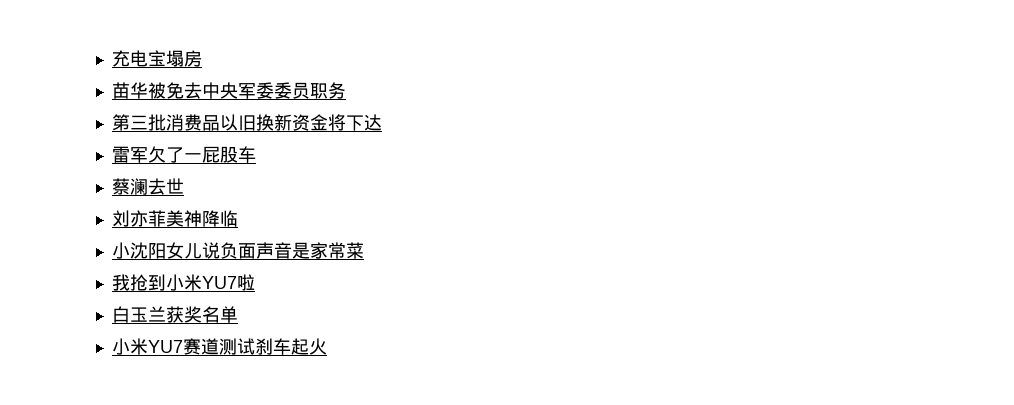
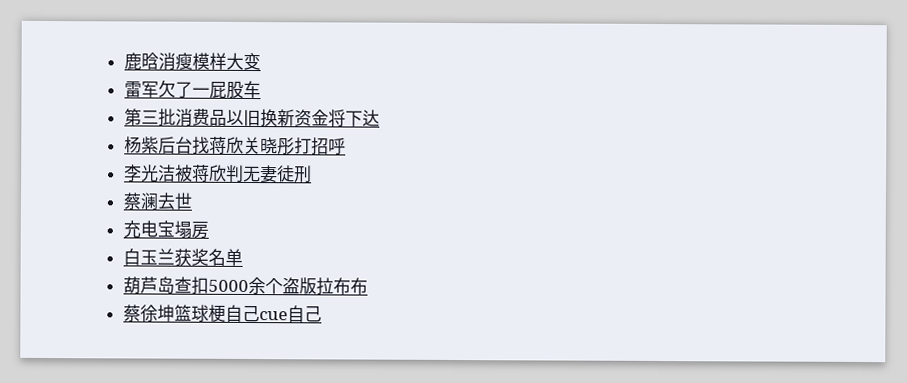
[111,50,202,67] [111,82,346,99] 充电宝塌房 // 苗华被免去中央军委委员职务 -> [123,52,261,71] [123,80,261,99] 鹿晗消瘦模样大变 // 雷军欠了一屁股车
[111,146,256,163] [111,178,184,195] [111,210,238,227] [111,242,364,259] [111,274,255,291] [111,306,238,323] [111,338,327,355] 雷军欠了一屁股车 // 蔡澜去世 // 刘亦菲美神降临 // 小沈阳女儿说负面声音是家常菜 // 我抢到小米YU7啦 // 白玉兰获奖名单 // 小米YU7赛道测试刹车起火 -> [123,136,346,156] [123,164,312,184] [122,192,192,210] [122,220,209,239] [122,248,243,267] [122,276,368,296] [122,304,322,323] 杨紫后台找蒋欣关晓彤打招呼 // 李光洁被蒋欣判无妻徒刑 // 蔡澜去世 // 充电宝塌房 // 白玉兰获奖名单 // 葫芦岛查扣5000余个盗版拉布布 // 蔡徐坤篮球梗自己cue自己

